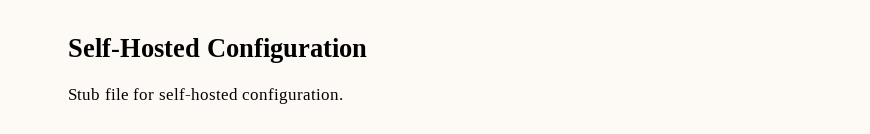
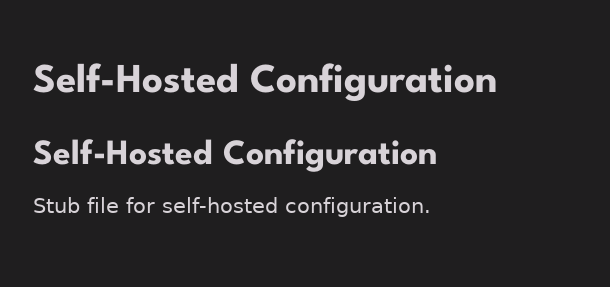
[68,38,368,63] Self-Hosted Configuration -> [33,63,498,101] [33,139,437,172] Self-Hosted Configuration // Self-Hosted Configuration

